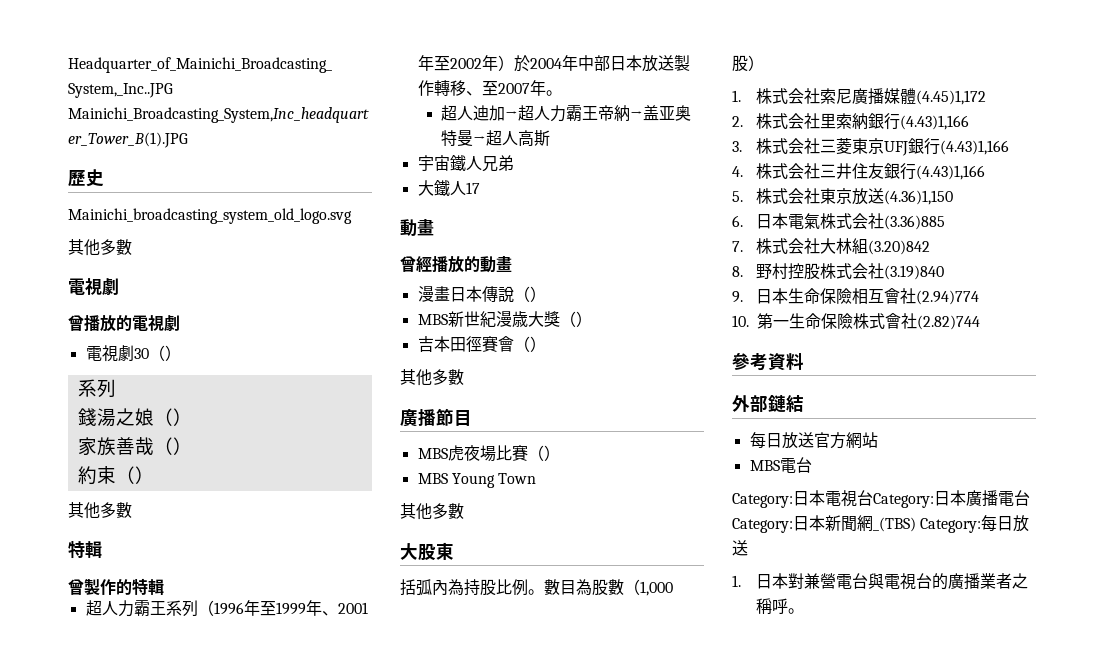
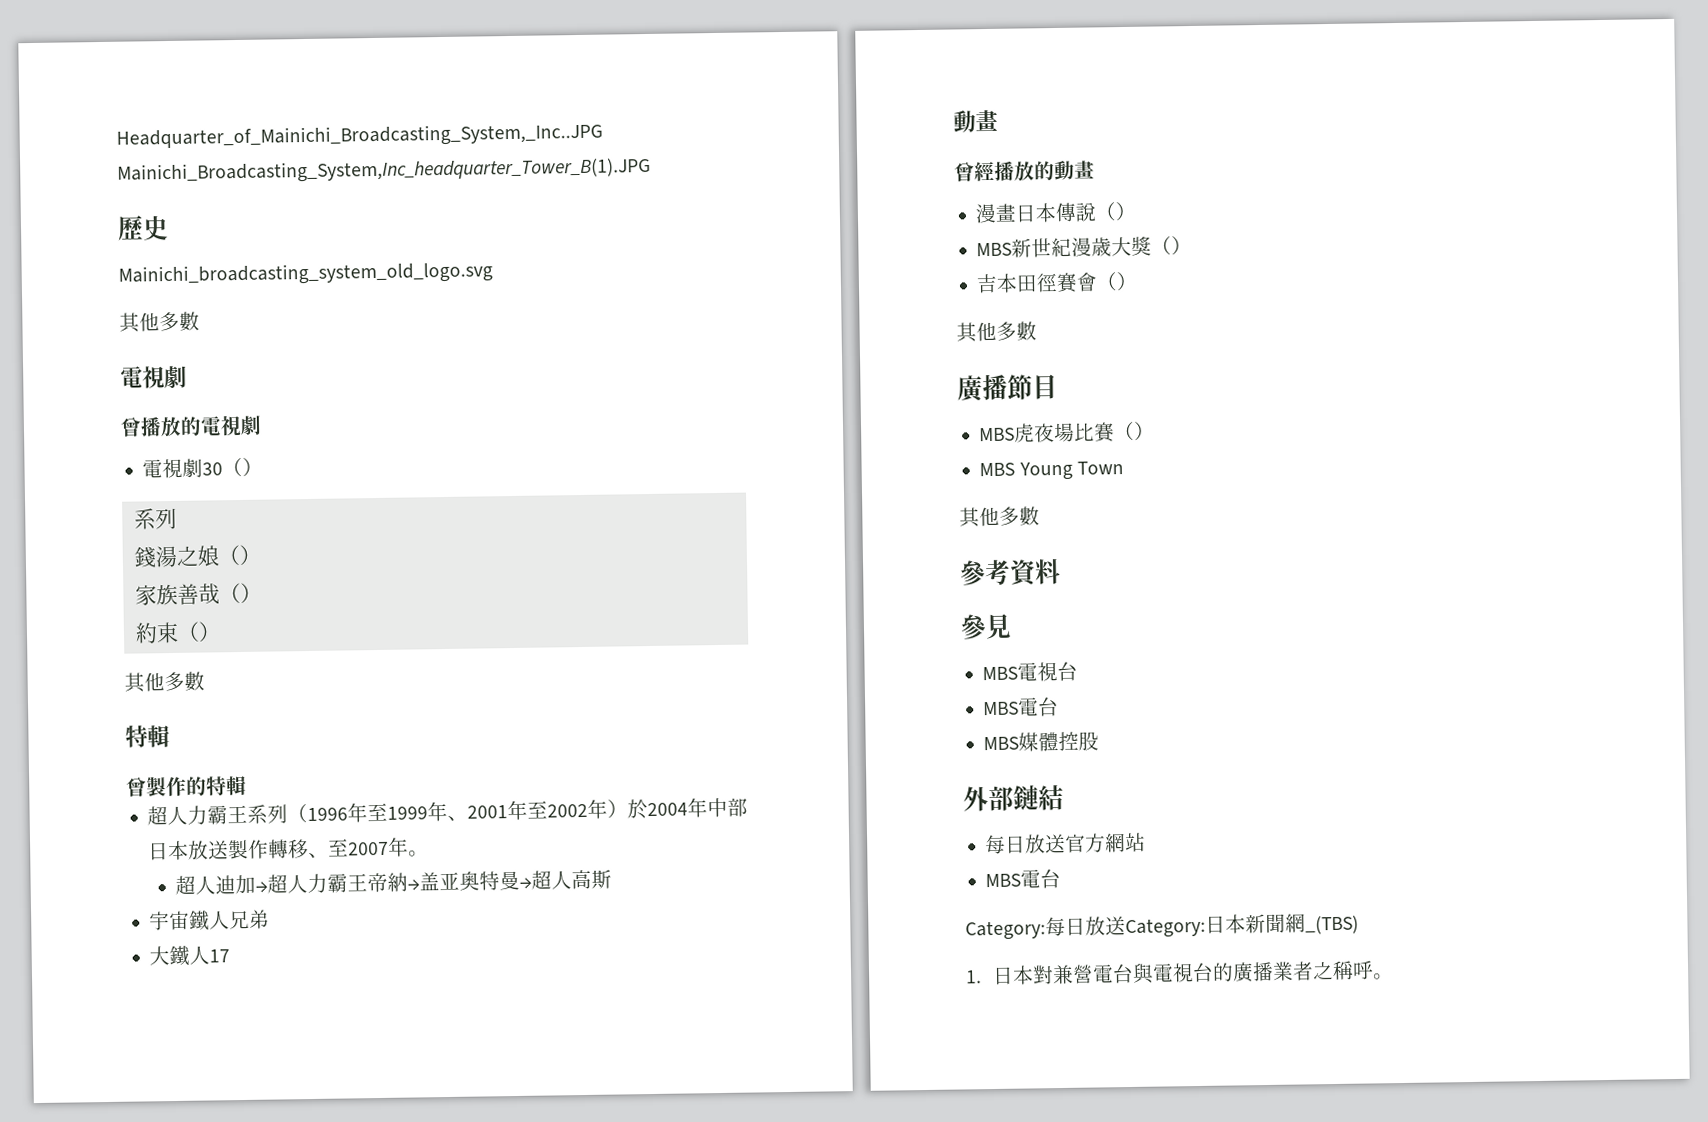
[400,542,454,561] [400,579,673,596] [732,55,764,72] [732,88,986,105] [732,113,969,130] [732,138,1009,156] [732,163,985,180] [732,188,953,205] [732,213,945,230] [732,238,930,255] [732,263,944,280] [732,288,979,305] [732,313,980,330] [732,352,804,371] 大股東 // 括弧內為持股比例。數目為股數（1,000股） // 1.株式会社索尼廣播媒體(4.45)1,172 // 2.株式会社里索納銀行(4.43)1,166 // 3.株式会社三菱東京UFJ銀行(4.43)1,166 // 4.株式会社三井住友銀行(4.43)1,166 // 5.株式会社東京放送(4.36)1,150 // 6.日本電氣株式会社(3.36)885 // 7.株式会社大林組(3.20)842 // 8.野村控股株式会社(3.19)840 // 9.日本生命保險相互會社(2.94)774 // 10.第一生命保險株式會社(2.82)744 // 參考資料 -> [960,558,1061,587] [960,613,1012,640] [982,661,1079,682] [983,697,1060,717] [983,731,1100,752] 參考資料 // 參見 // MBS電視台 // MBS電台 // MBS媒體控股
[793,490,1030,508] 日本電視台Category:日本廣播電台 -> [1045,916,1126,937] 每日放送
[920,515,1030,533] [732,540,748,556] Category:每日放送 -> (1359, 925) none

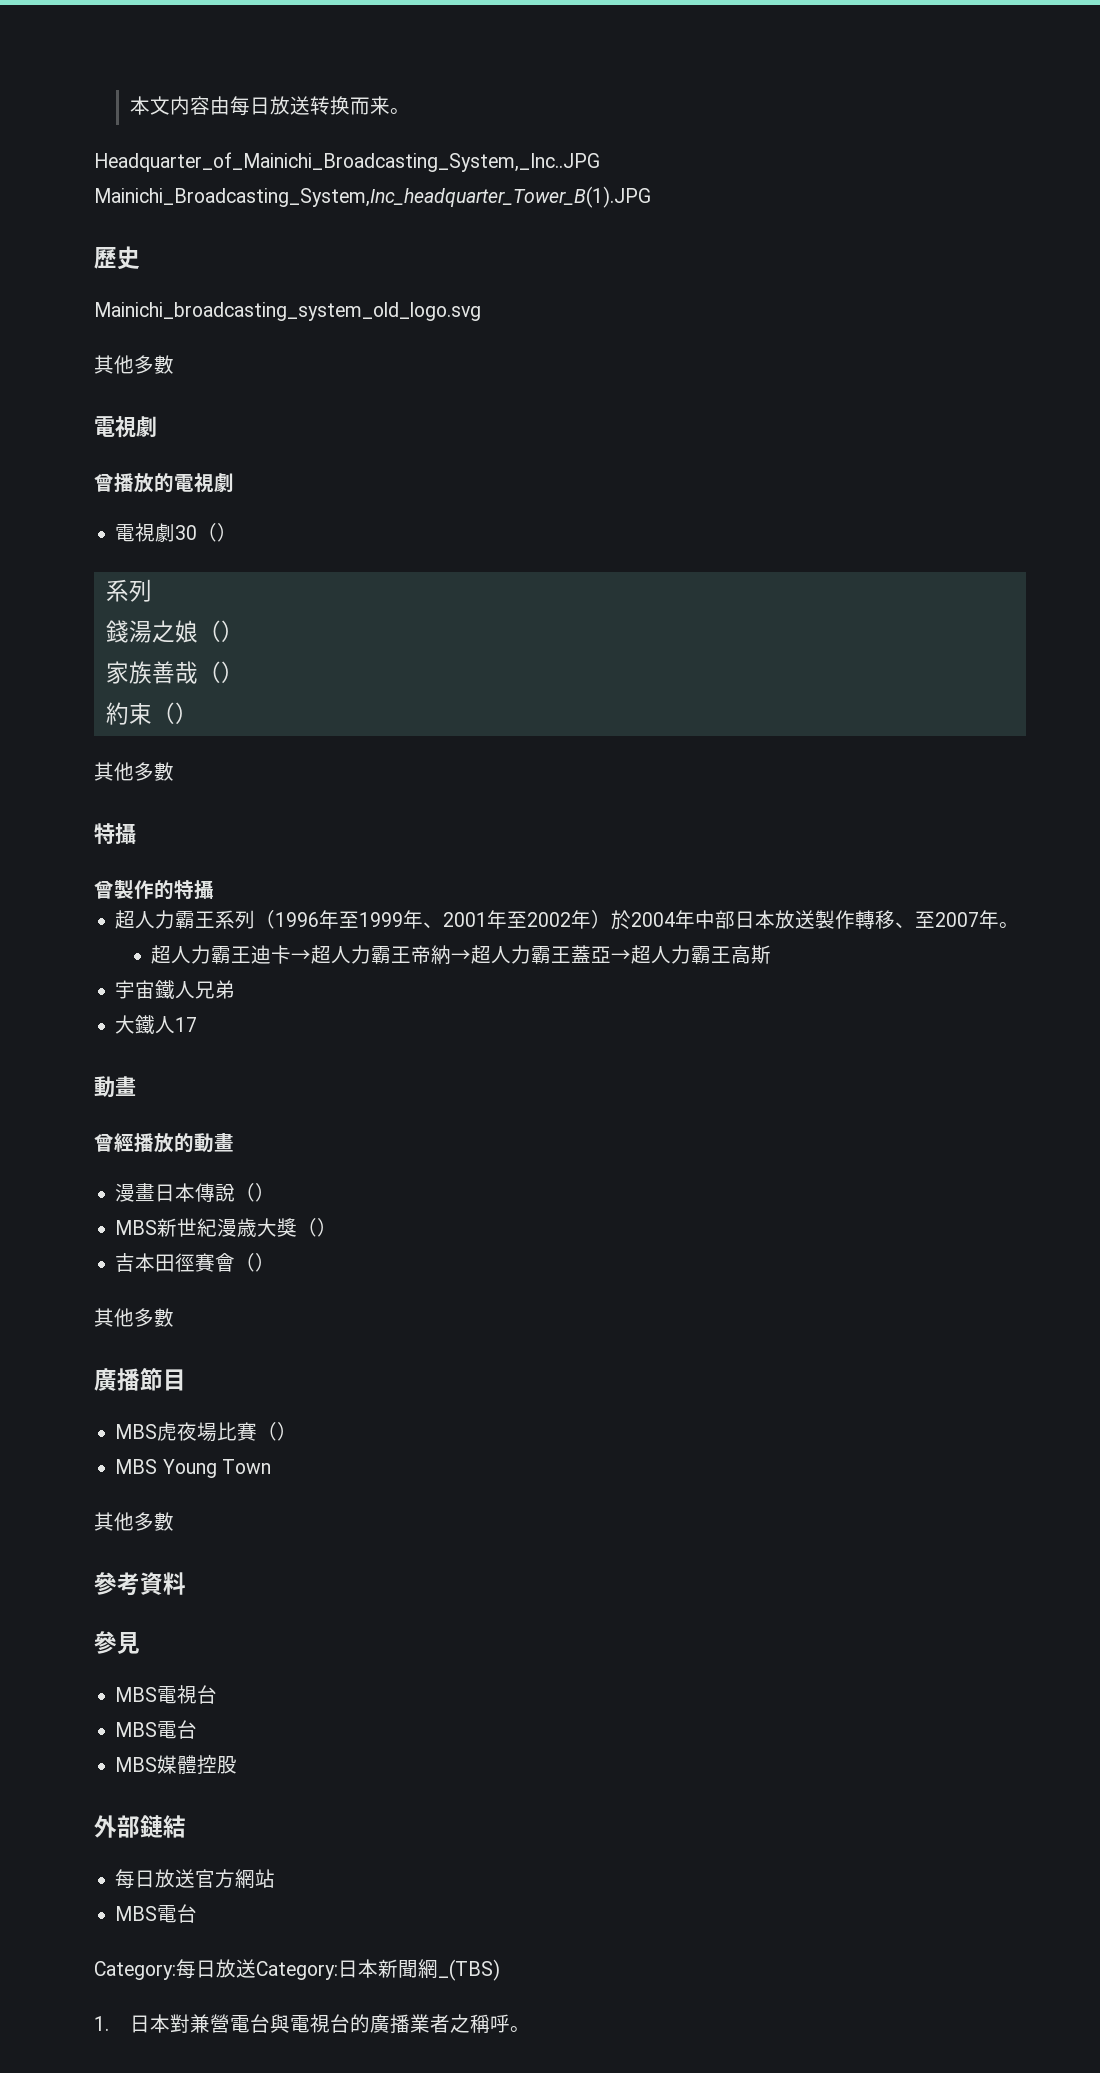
(116, 136) none -> [129,96,410,116] 本文内容由每日放送转换而来。 //
[147,725,170,748] 輯 -> [115,823,136,844] 攝
[226,775,247,796] 輯 -> [194,880,214,899] 攝
[215,874,257,895] 迪加 -> [191,945,292,964] 力霸王迪卡
[419,870,573,891] 盖亚奥特曼→超人 -> [471,945,732,964] 超人力霸王蓋亞→超人力霸王

